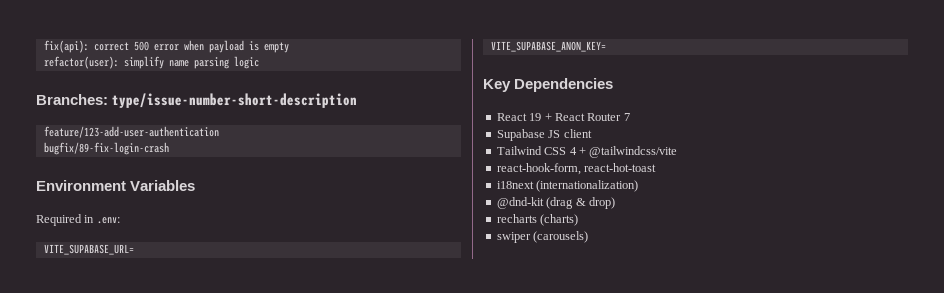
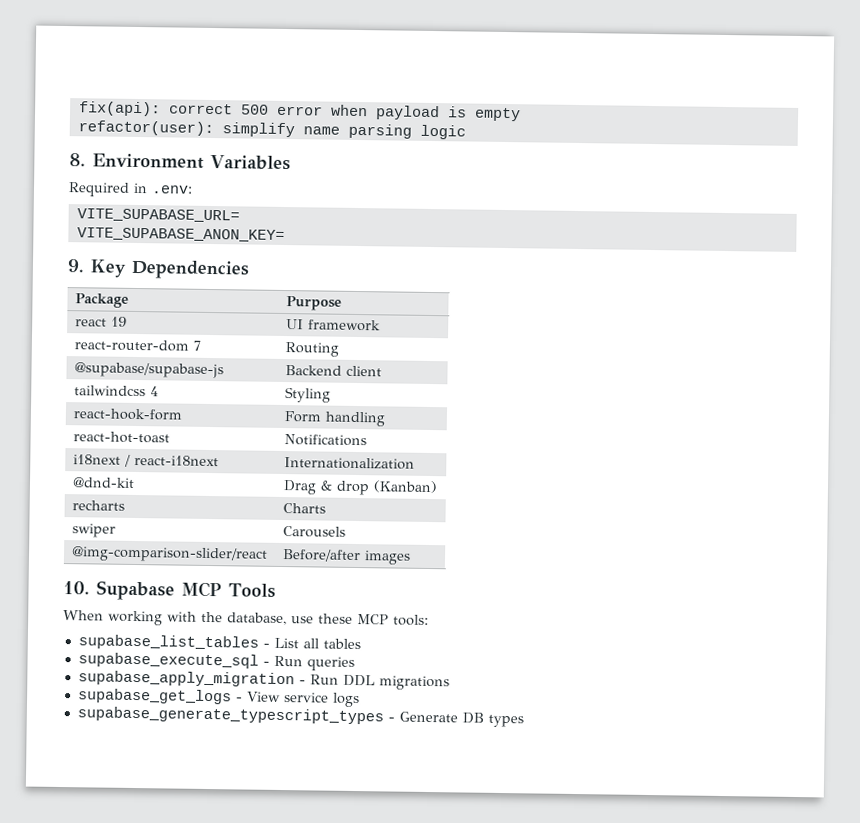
[36,93,358,108] [43,126,219,138] [43,142,169,155] Branches: type/issue-number-short-description // feature/123-add-user-authentication // bugfix/89-fix-login-crash // -> [69,153,86,167] 8.
(606, 46) none -> [67,259,85,273] 9.
[496,113,630,121] [496,129,592,141] [496,146,678,158] [496,163,657,175] [496,180,639,192] [496,197,615,209] [496,214,579,226] [496,231,589,243] // React 19 + React Router 7 // Supabase JS client // Tailwind CSS 4 + @tailwindcss/vite // react-hook-form, react-hot-toast // i18next (internationalization) // @dnd-kit (drag & drop) // recharts (charts) // swiper (carousels) -> [74,293,129,308] [285,296,342,311] [74,316,127,327] [285,319,381,332] [73,339,201,352] [284,342,339,357] [73,362,224,379] [284,365,382,377] [73,385,159,397] [284,387,331,403] [72,408,183,421] [283,411,385,427] [72,431,170,444] [283,434,367,447] [72,454,219,467] [283,457,415,470] [71,477,135,488] [282,480,438,496] [71,500,125,511] [282,503,326,514] [71,523,116,538] [282,526,346,538] [70,546,268,563] [281,548,411,565] [63,580,276,601] [63,610,429,626] [77,634,361,651] [77,652,355,671] [77,670,450,691] [77,688,360,708] [76,706,524,728] // Package | Purpose // react 19 | UI framework // react-router-dom 7 | Routing // @supabase/supabase-js | Backend client // tailwindcss 4 | Styling // react-hook-form | Form handling // react-hot-toast | Notifications // i18next / react-i18next | Internationalization // @dnd-kit | Drag & drop (Kanban) // recharts | Charts // swiper | Carousels // @img-comparison-slider/react | Before/after images // 10. Supabase MCP Tools // When working with the database, use these MCP tools: // supabase_list_tables - List all tables // supabase_execute_sql - Run queries // supabase_apply_migration - Run DDL migrations // supabase_get_logs - View service logs // supabase_generate_typescript_types - Generate DB types

